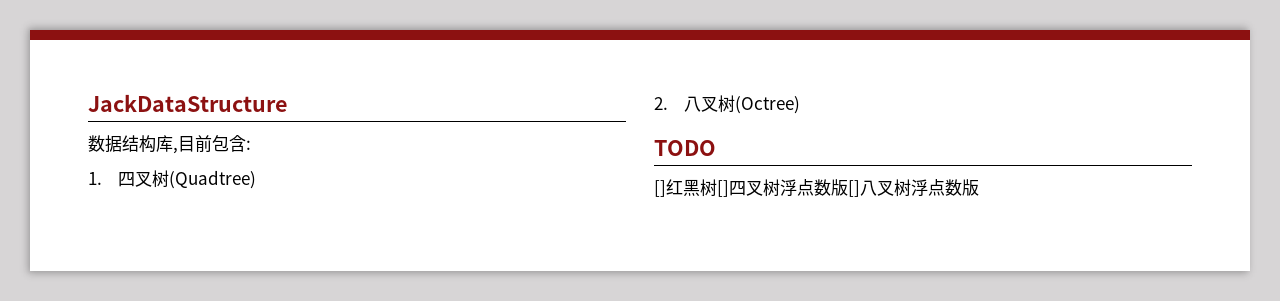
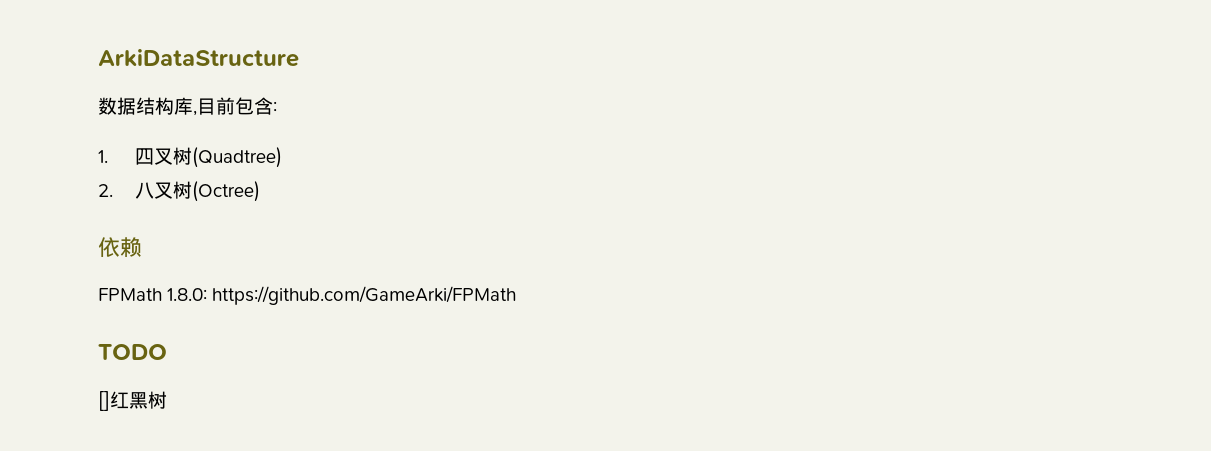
[88,94,287,112] JackDataStructure -> [98,49,299,67] ArkiDataStructure
(800, 105) none -> [98,237,142,257] [98,286,517,305] // 依赖 // FPMath 1.8.0: https://github.com/GameArki/FPMath
[717,179,979,197] []四叉树浮点数版[]八叉树浮点数版 -> (167, 400) none

